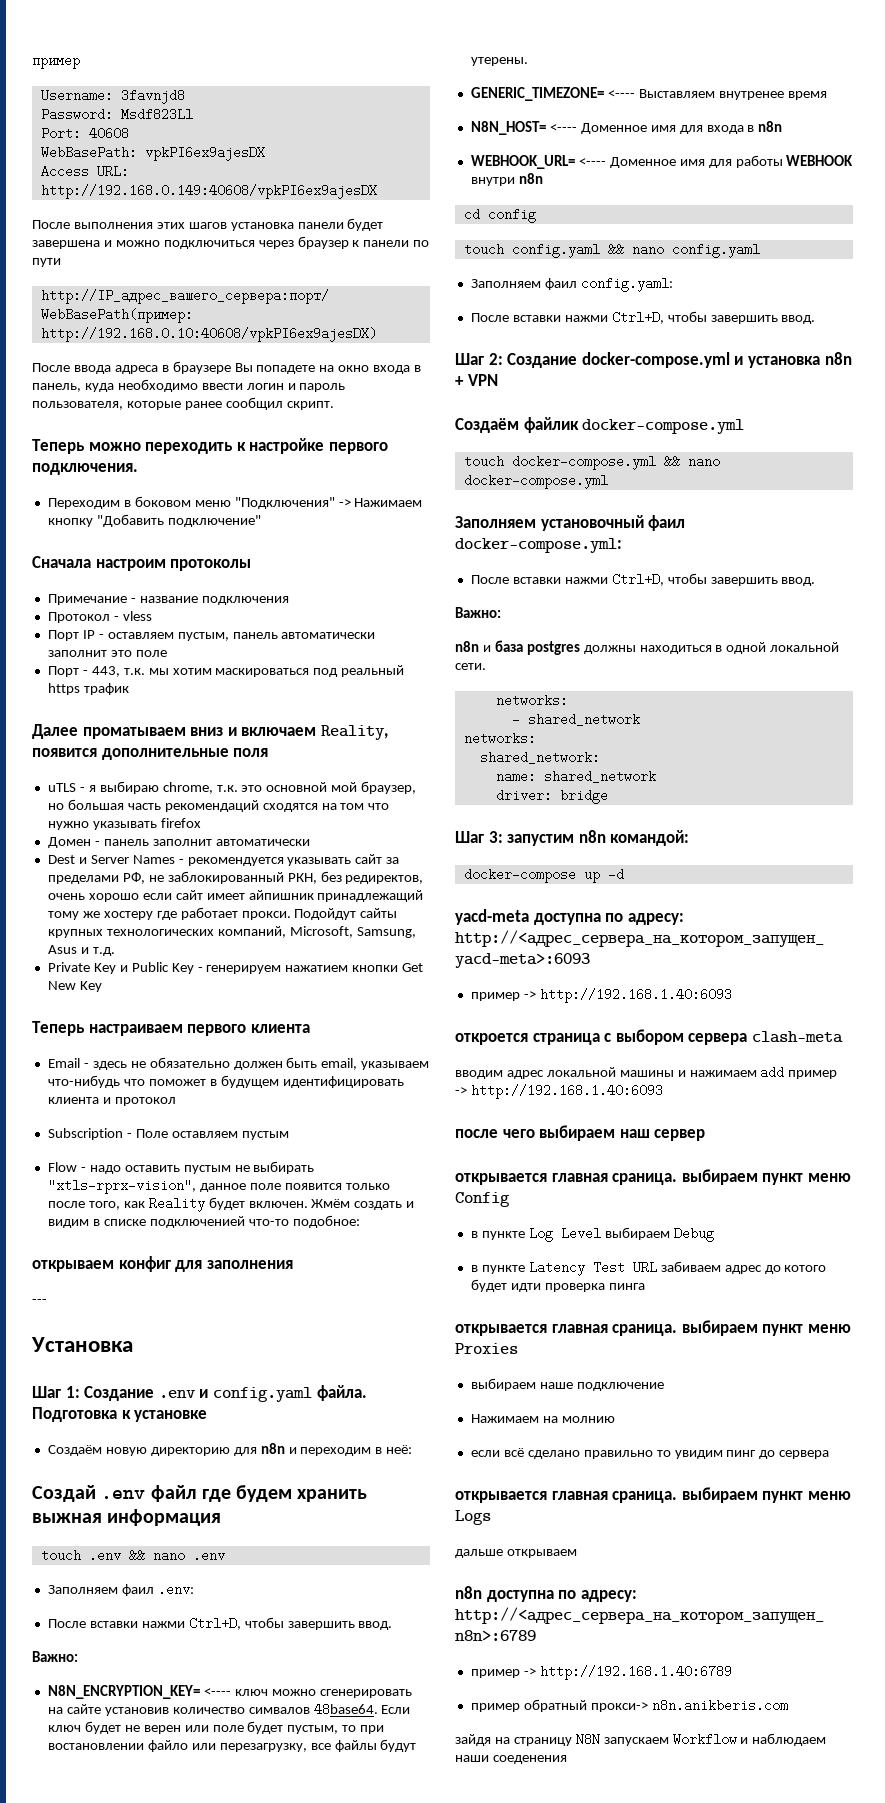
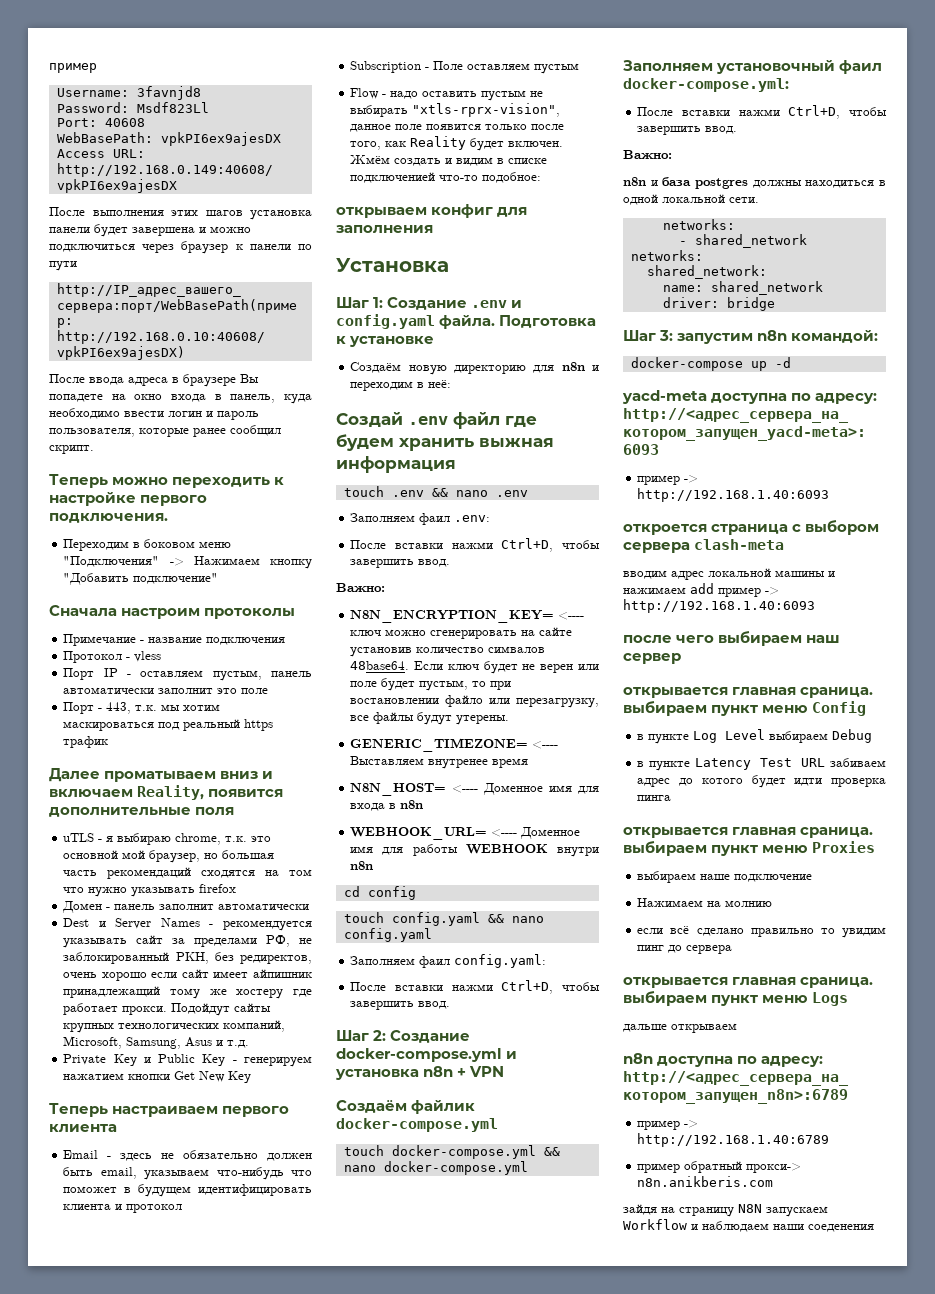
[32,1299,47,1304] // --- -> (433, 229) none

